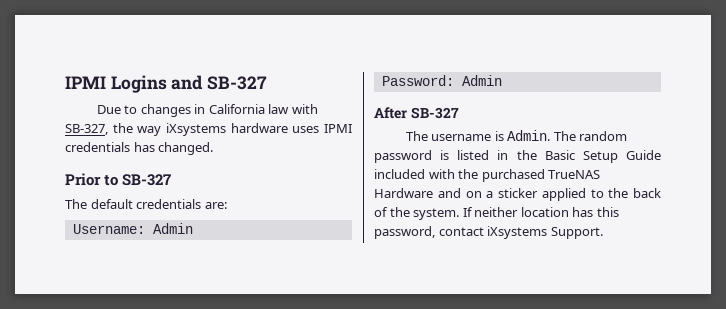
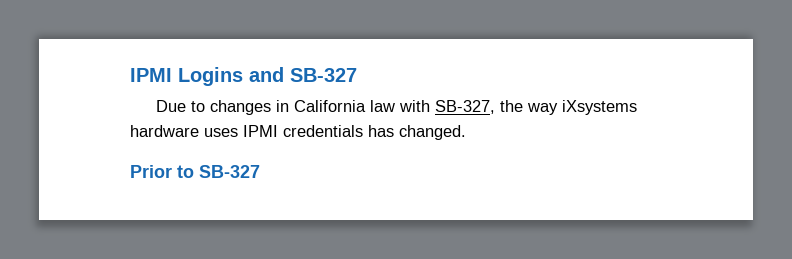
[65,199,227,209] [72,223,193,234] [381,75,502,86] [374,107,459,119] [405,130,628,141] [374,150,661,163] [374,169,601,182] [374,188,661,201] [374,207,619,220] [374,226,603,239] // The default credentials are: // Username: Admin // Password: Admin // After SB-327 // The username is Admin. The random password is listed in the Basic Setup Guide included with the purchased TrueNAS Hardware and on a sticker applied to the back of the system. If neither location has this password, contact iXsystems Support. -> (260, 171) none

